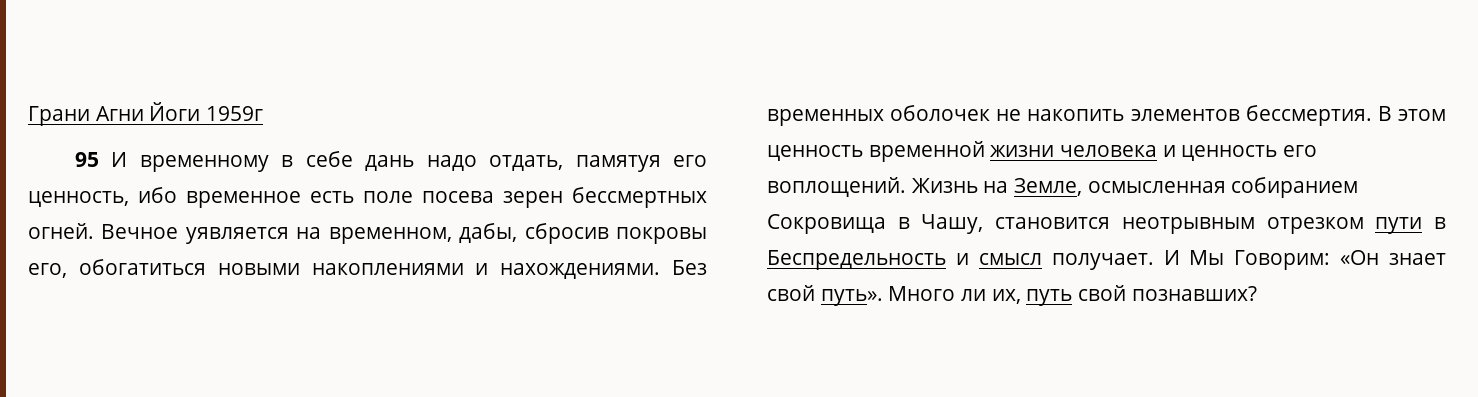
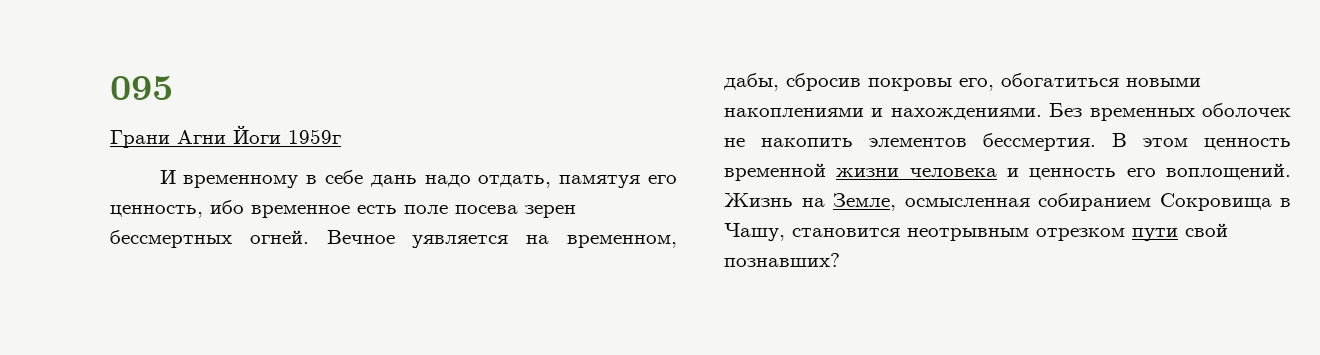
(28, 116) none -> [110,76,173,100] 095 //
[74,152,99,167] 95 -> (341, 136) none
[1434,217,1446,229] [767,250,1446,270] [767,285,1073,306] в Беспредельность и смысл получает. И Мы Говорим: «Он знает свой путь». Много ли их, путь -> (1178, 234) none

